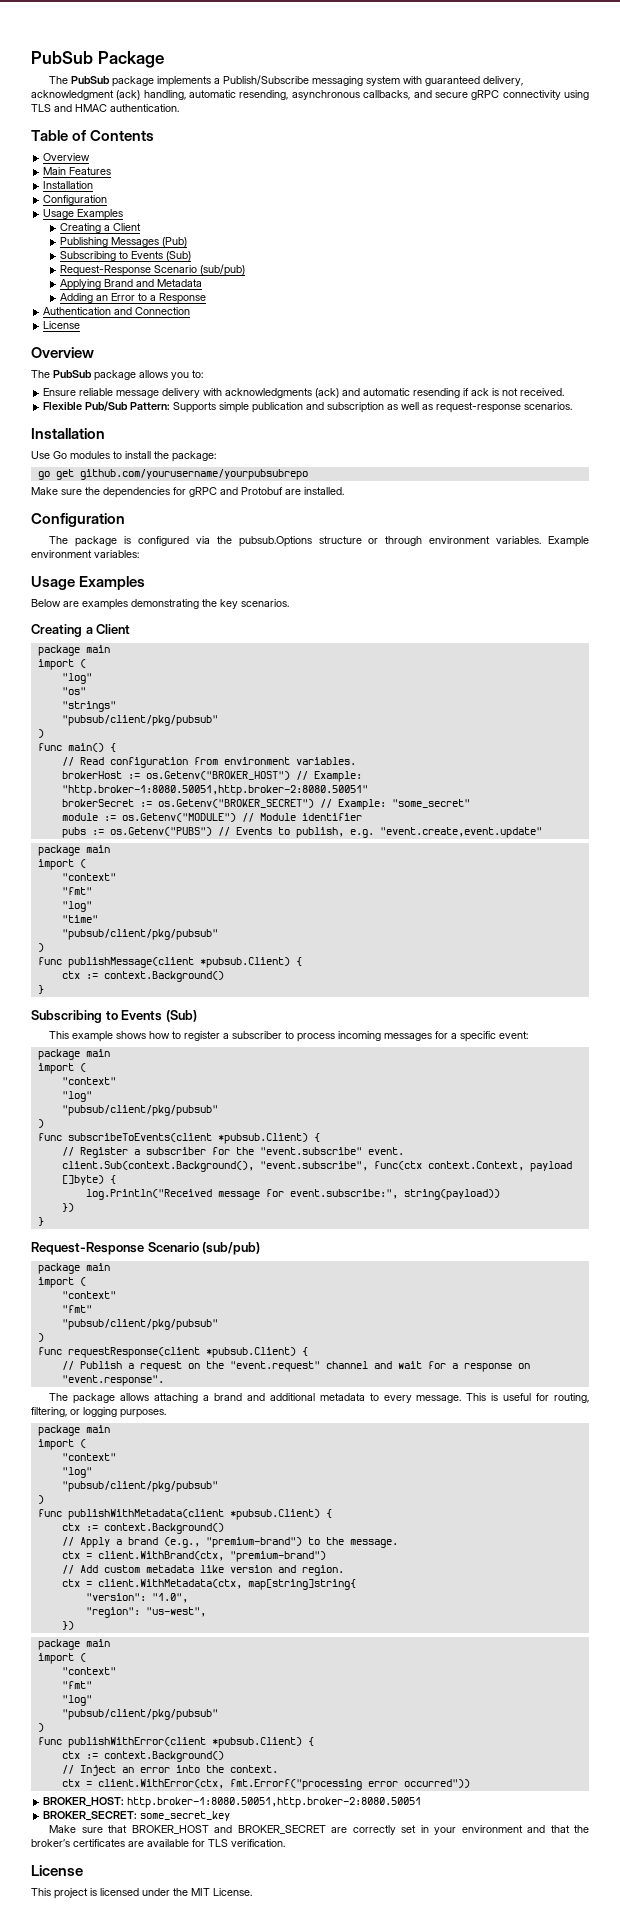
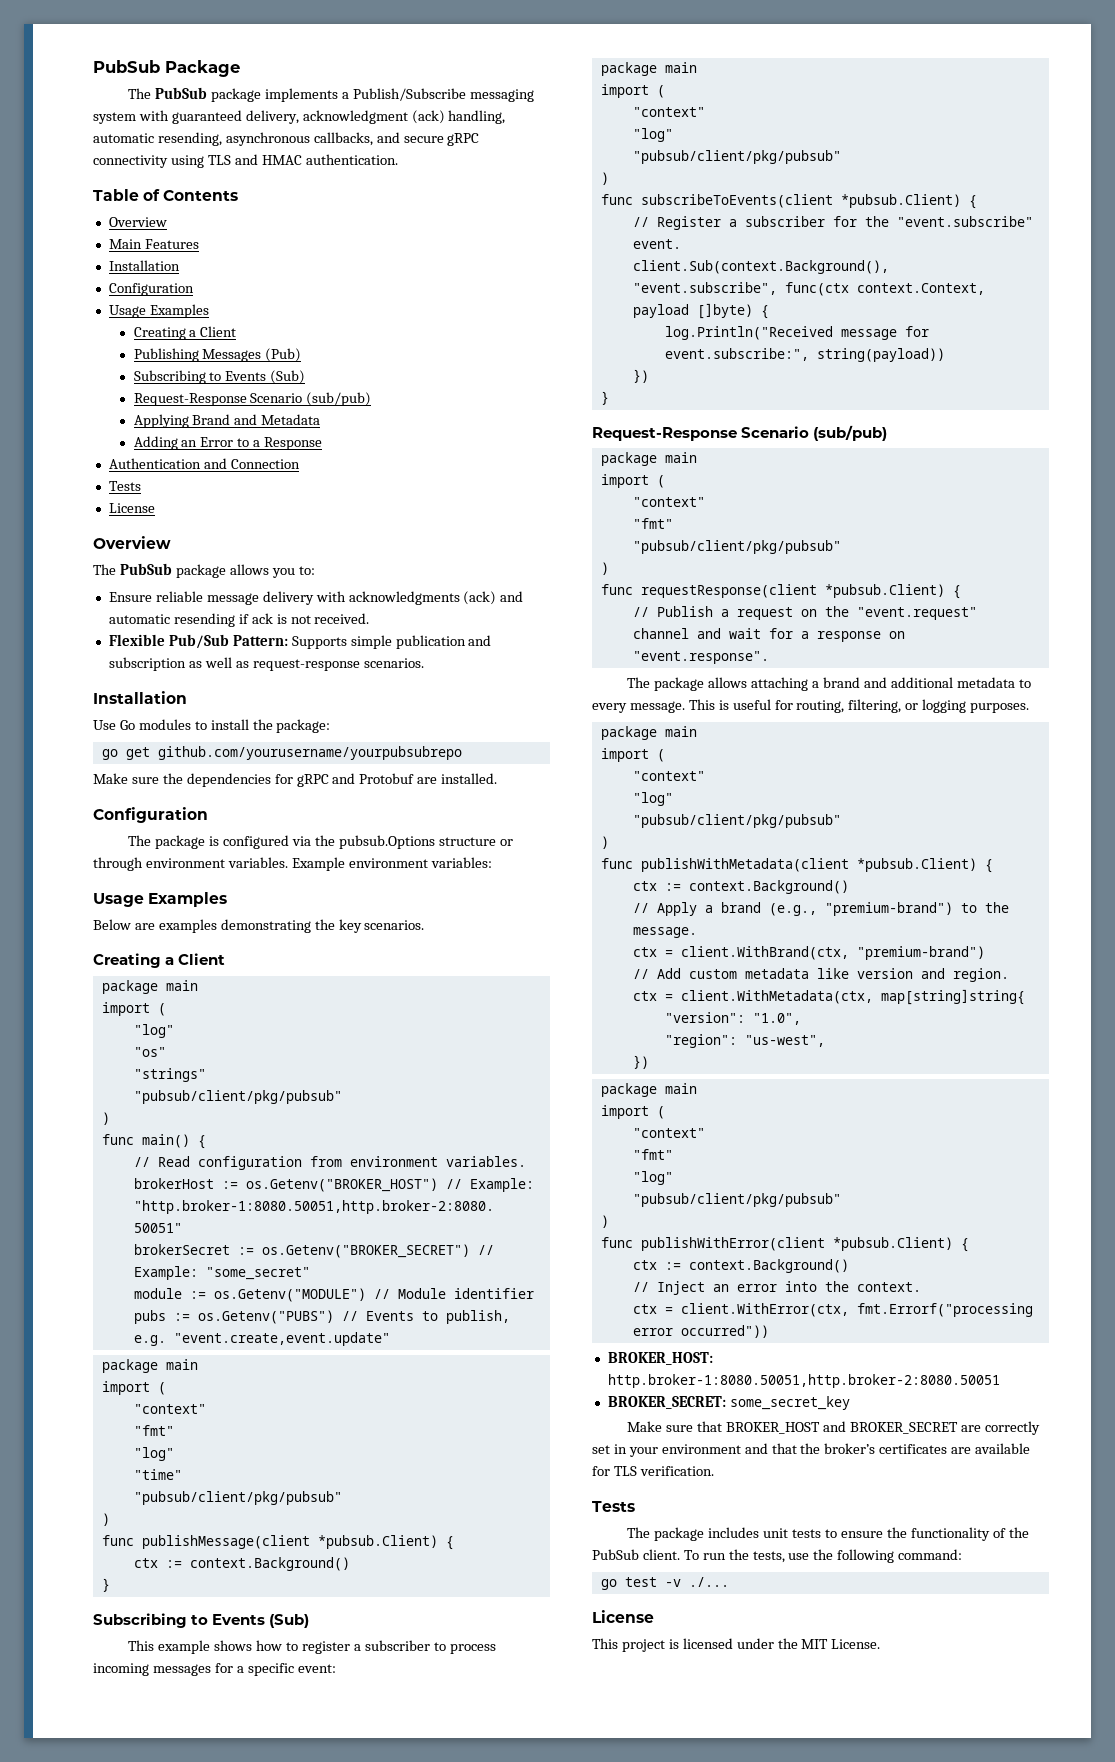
(191, 311) none -> [108,481,141,491] // Tests
(285, 1843) none -> [592,1501,635,1512] [627,1527,1029,1541] [592,1549,963,1563] [600,1577,729,1590] // Tests // The package includes unit tests to ensure the functionality of the PubSub client. To run the tests, use the following command: // go test -v ./...

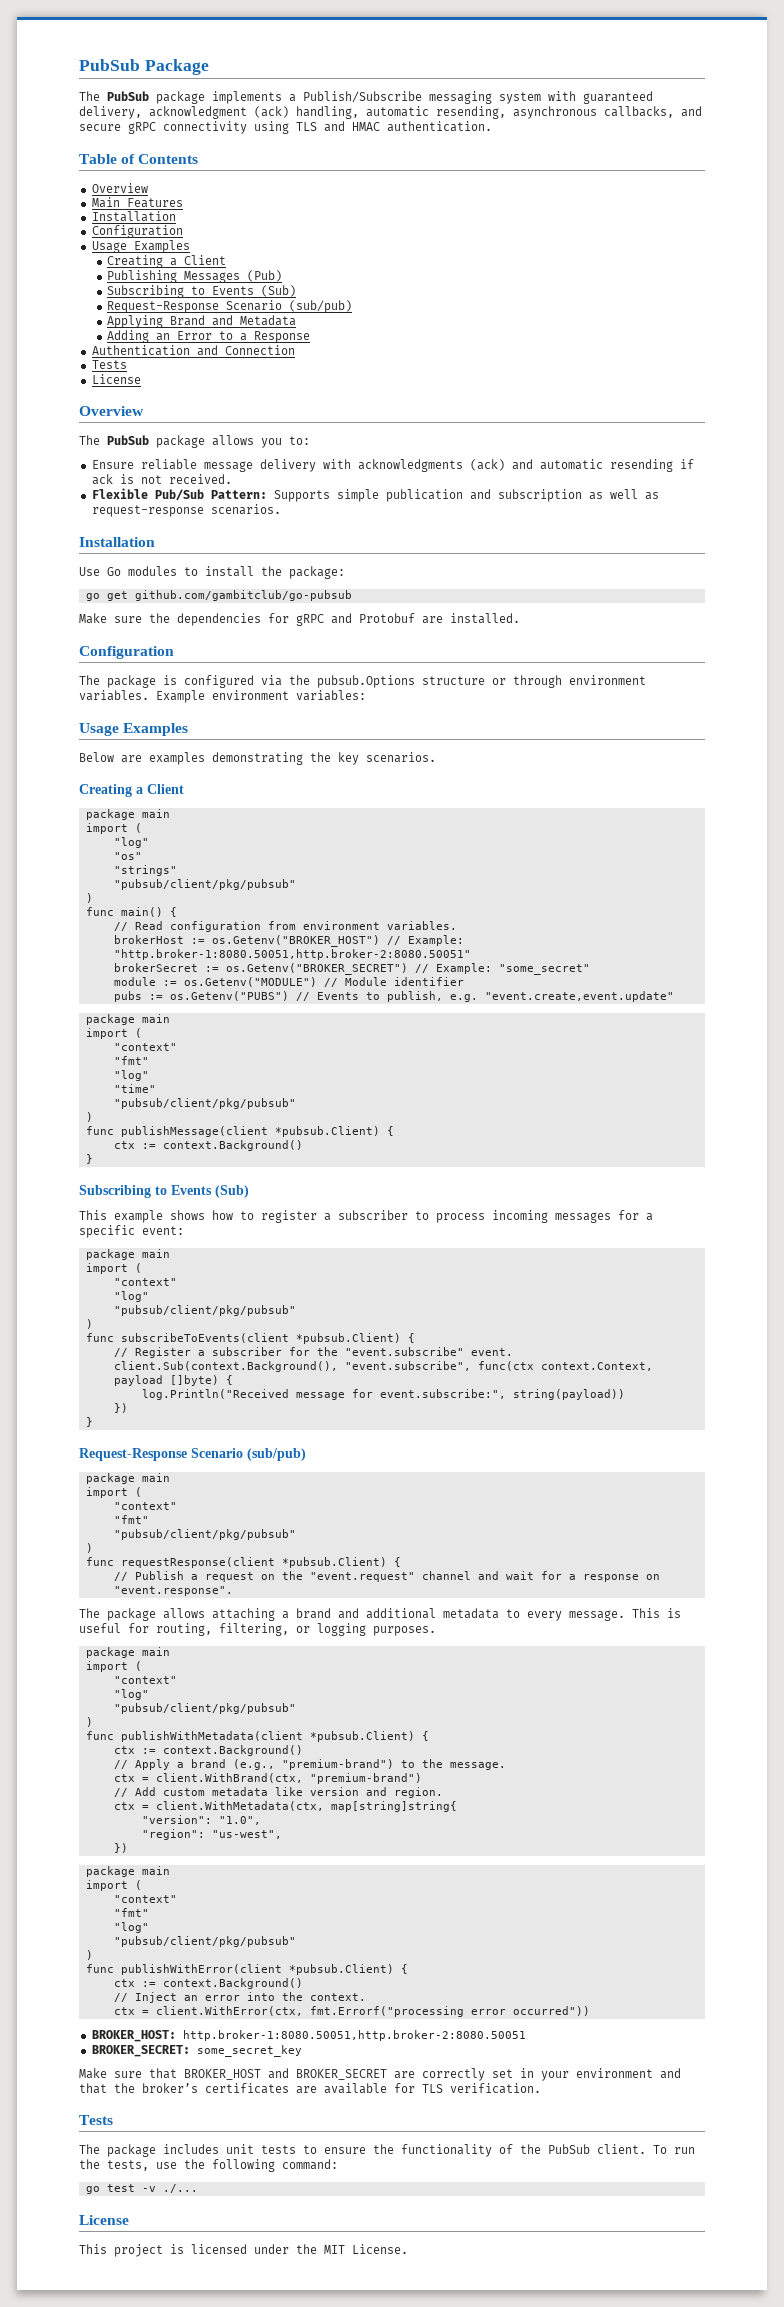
[157,746,462,760] github.com/yourusername/yourpubsubrepo -> [134,590,352,601] github.com/gambitclub/go-pubsub

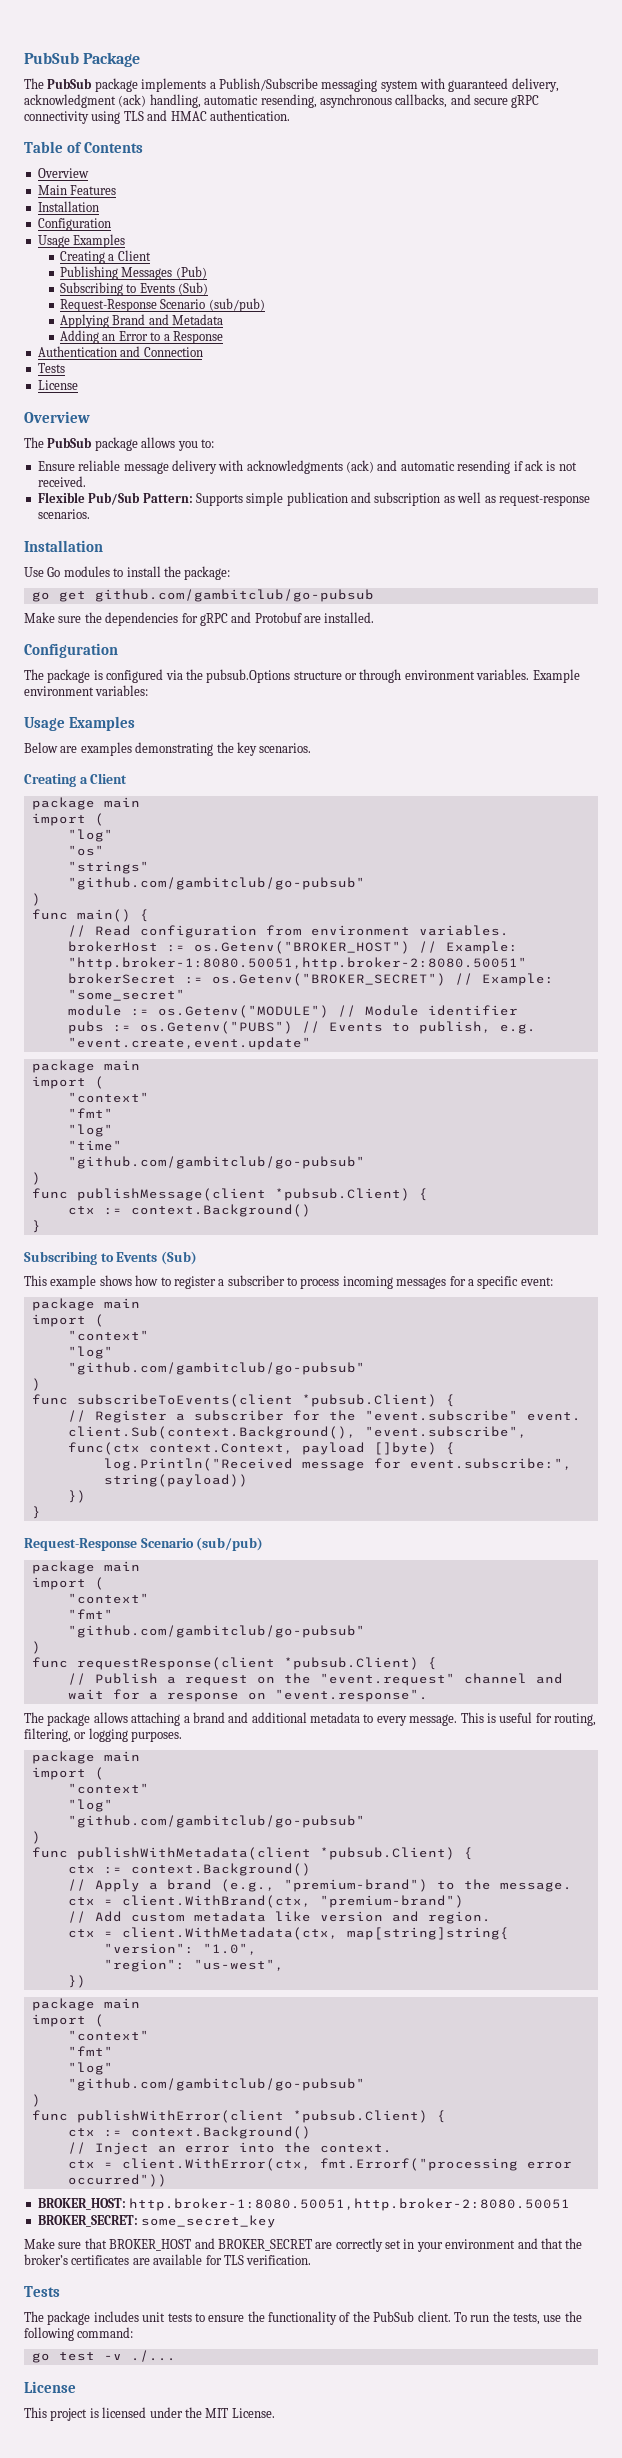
[113,879,296,890] "pubsub/client/pkg/pubsub" -> [67,877,365,890] "github.com/gambitclub/go-pubsub"
[113,1098,296,1109] "pubsub/client/pkg/pubsub" -> [67,1156,365,1169] "github.com/gambitclub/go-pubsub"
[113,1305,296,1316] "pubsub/client/pkg/pubsub" -> [67,1362,365,1375] "github.com/gambitclub/go-pubsub"
[113,1529,296,1540] "pubsub/client/pkg/pubsub" -> [67,1625,365,1638] "github.com/gambitclub/go-pubsub"
[113,1703,296,1714] "pubsub/client/pkg/pubsub" -> [67,1815,365,1828] "github.com/gambitclub/go-pubsub"
[113,1936,296,1947] "pubsub/client/pkg/pubsub" -> [67,2078,365,2091] "github.com/gambitclub/go-pubsub"

